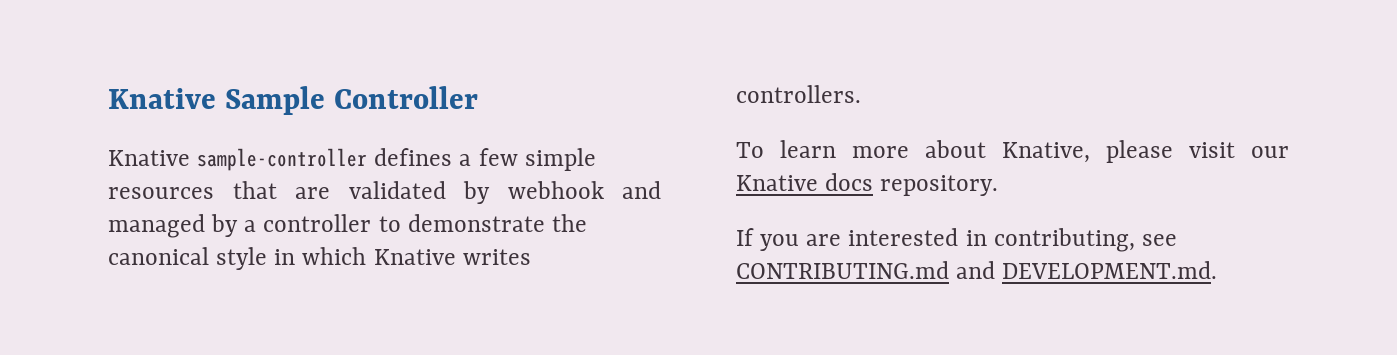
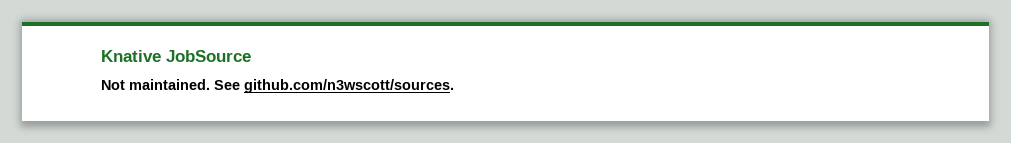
[108,86,479,115] [108,148,596,171] [108,181,661,204] [108,214,587,238] [108,247,531,270] [736,85,861,103] [736,140,1289,163] [736,173,999,196] [736,228,1177,252] [736,261,1218,279] Knative Sample Controller // Knative sample-controller defines a few simple resources that are validated by webhook and managed by a controller to demonstrate the canonical style in which Knative writes controllers. // To learn more about Knative, please visit our Knative docs repository. // If you are interested in contributing, see CONTRIBUTING.md and DEVELOPMENT.md. -> [101,50,251,62] [101,79,454,93] Knative JobSource // Not maintained. See github.com/n3wscott/sources.

